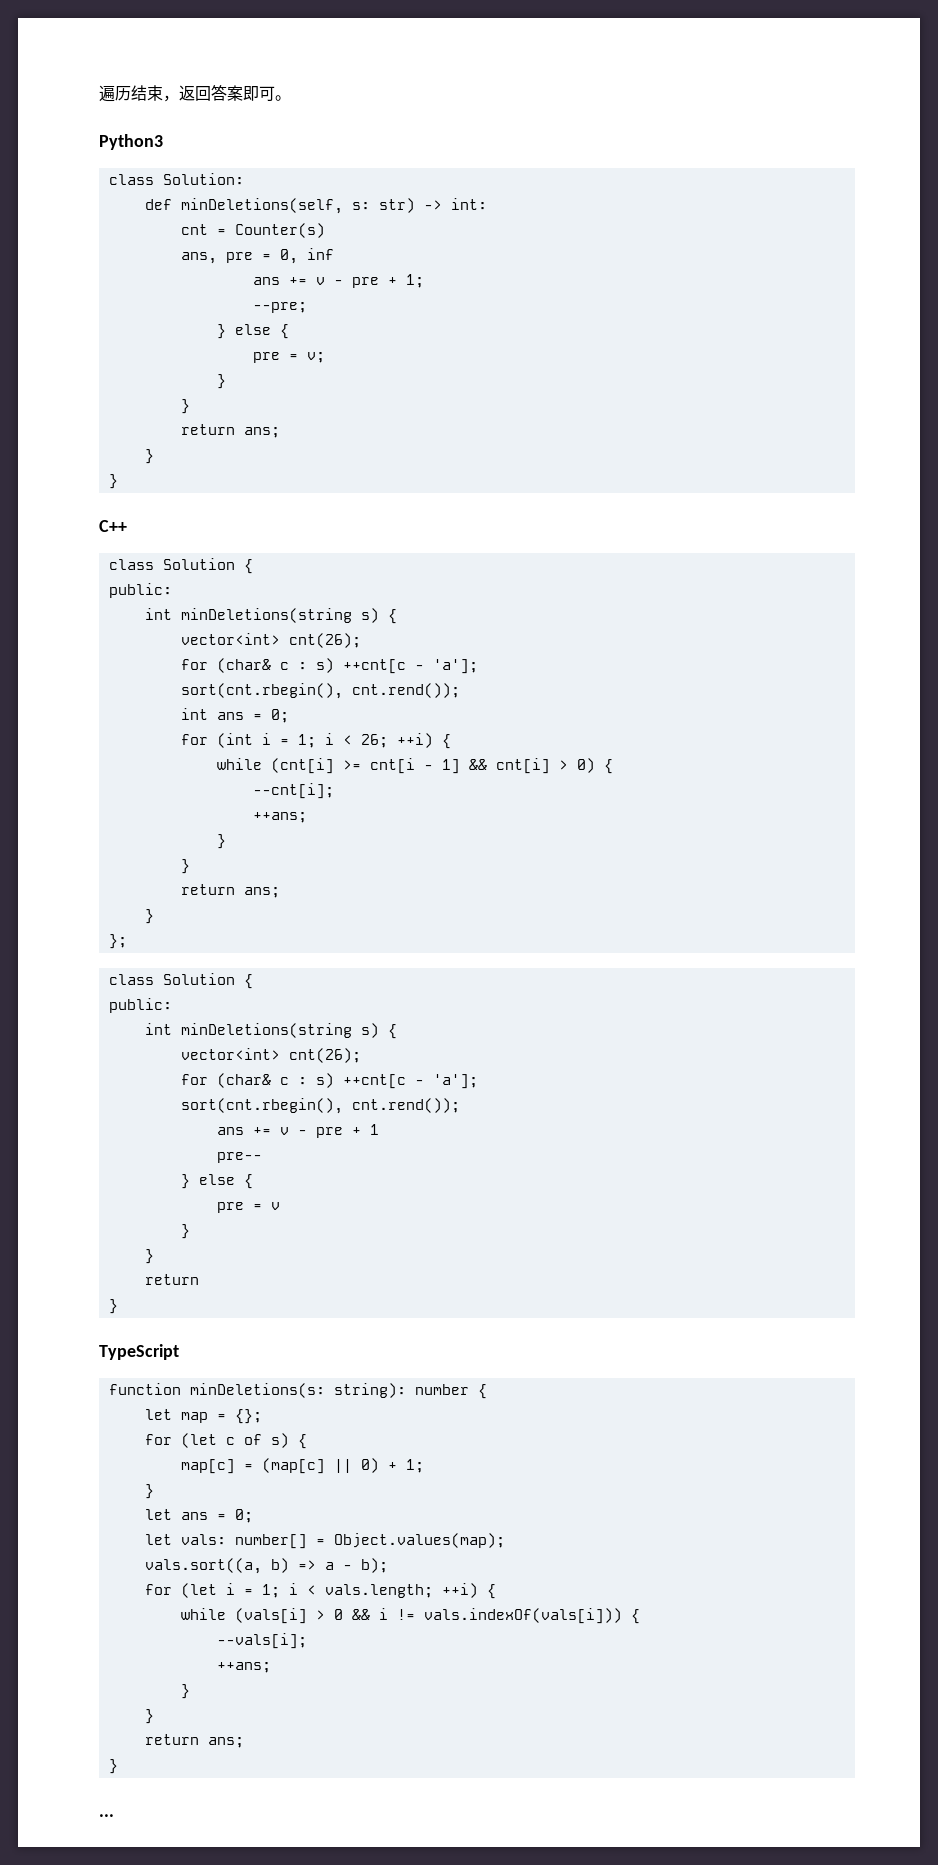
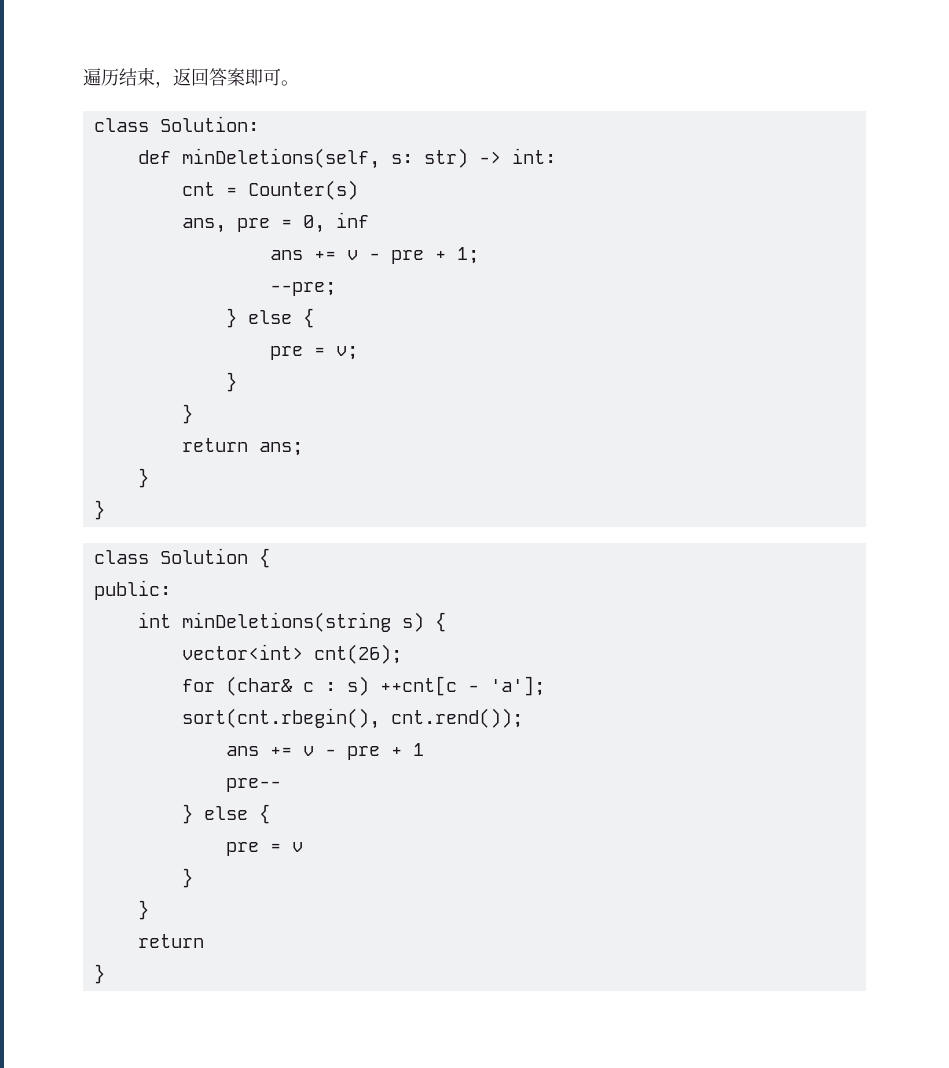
[99,134,163,150] // Python3 -> (299, 83) none
[99,520,127,532] [108,558,253,574] [108,583,172,598] [144,608,397,624] [180,633,361,648] [180,658,478,674] [180,683,460,699] [180,708,289,723] [180,733,451,749] [216,758,613,774] [252,783,334,799] [252,812,307,823] [216,834,226,849] [180,859,190,874] [180,884,280,898] [144,909,154,924] [108,934,127,949] // C++ // class Solution { // public: // int minDeletions(string s) { // vector<int> cnt(26); // for (char& c : s) ++cnt[c - 'a']; // sort(cnt.rbegin(), cnt.rend()); // int ans = 0; // for (int i = 1; i < 26; ++i) { // while (cnt[i] >= cnt[i - 1] && cnt[i] > 0) { // --cnt[i]; // ++ans; // } // } // return ans; // } // }; -> (105, 510) none
[99,1344,179,1360] [108,1383,487,1399] [144,1409,262,1424] [144,1433,307,1449] [180,1458,424,1474] [144,1484,154,1499] [144,1509,253,1523] [144,1533,505,1549] [144,1558,388,1574] [144,1583,496,1599] [180,1608,640,1624] [216,1633,307,1649] [216,1662,271,1673] [180,1684,190,1699] [144,1709,154,1724] [144,1734,244,1748] [108,1759,118,1774] [99,1814,114,1817] // TypeScript // function minDeletions(s: string): number { // let map = {}; // for (let c of s) { // map[c] = (map[c] || 0) + 1; // } // let ans = 0; // let vals: number[] = Object.values(map); // vals.sort((a, b) => a - b); // for (let i = 1; i < vals.length; ++i) { // while (vals[i] > 0 && i != vals.indexOf(vals[i])) { // --vals[i]; // ++ans; // } // } // return ans; // } // ... -> (105, 974) none

